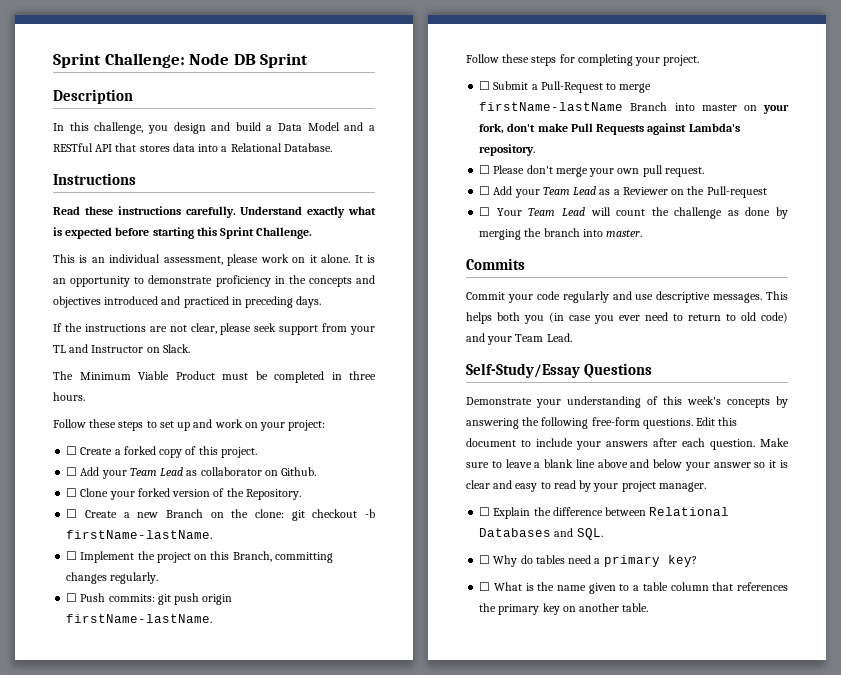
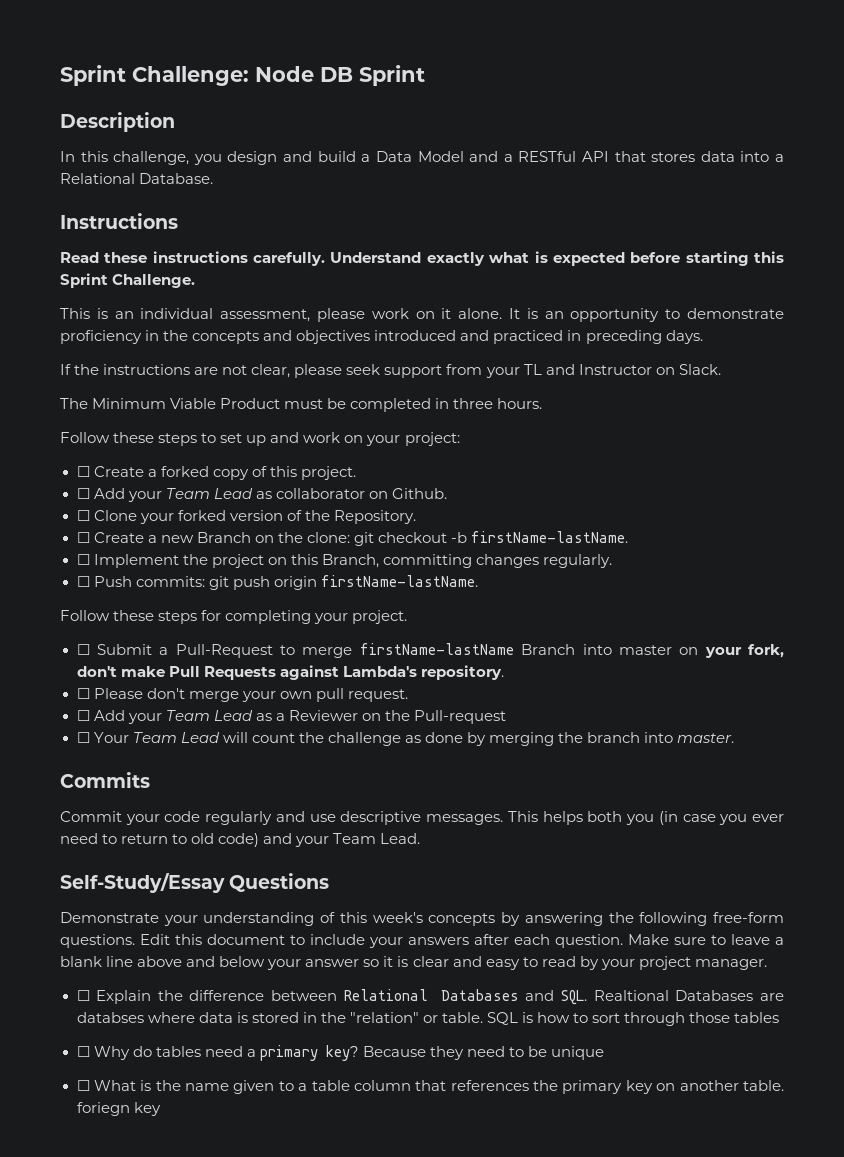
(603, 534) none -> [593,990,784,1001] [76,1012,780,1026] Realtional Databases are databses where data is stored in the "relation" or table. SQL is how to sort through those tables
(697, 561) none -> [362,1046,605,1060] Because they need to be unique
(649, 607) none -> [76,1102,161,1116] foriegn key

